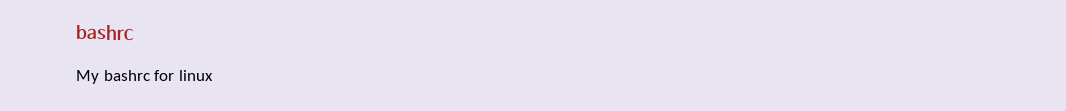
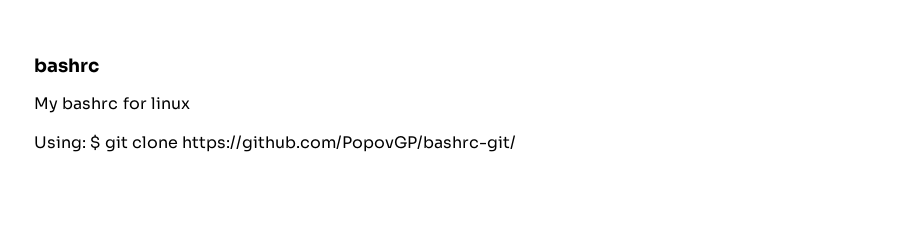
(213, 75) none -> [34,134,517,152] // Using: $ git clone https://github.com/PopovGP/bashrc-git/

